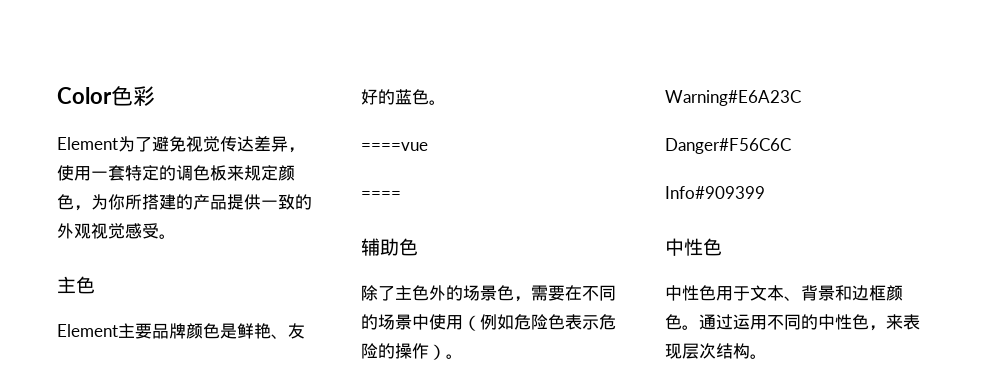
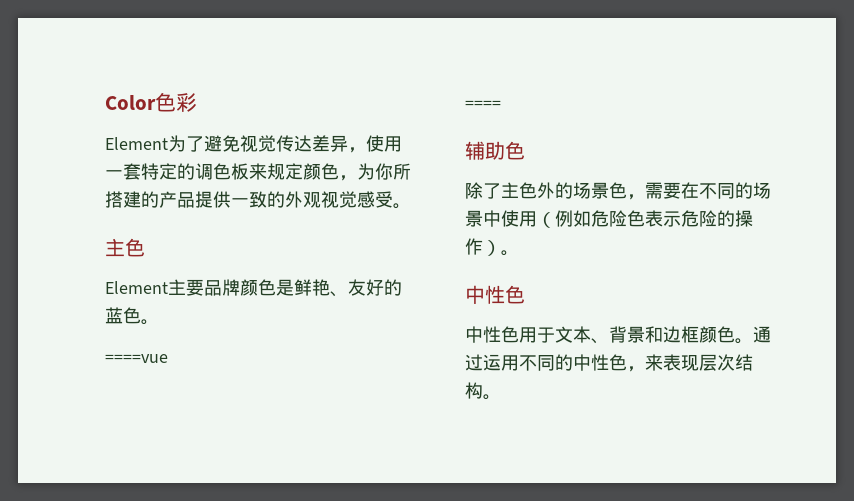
[665,90,801,106] [665,138,791,154] [665,186,765,199] // Warning#E6A23C // Danger#F56C6C // Info#909399 -> (519, 253) none

